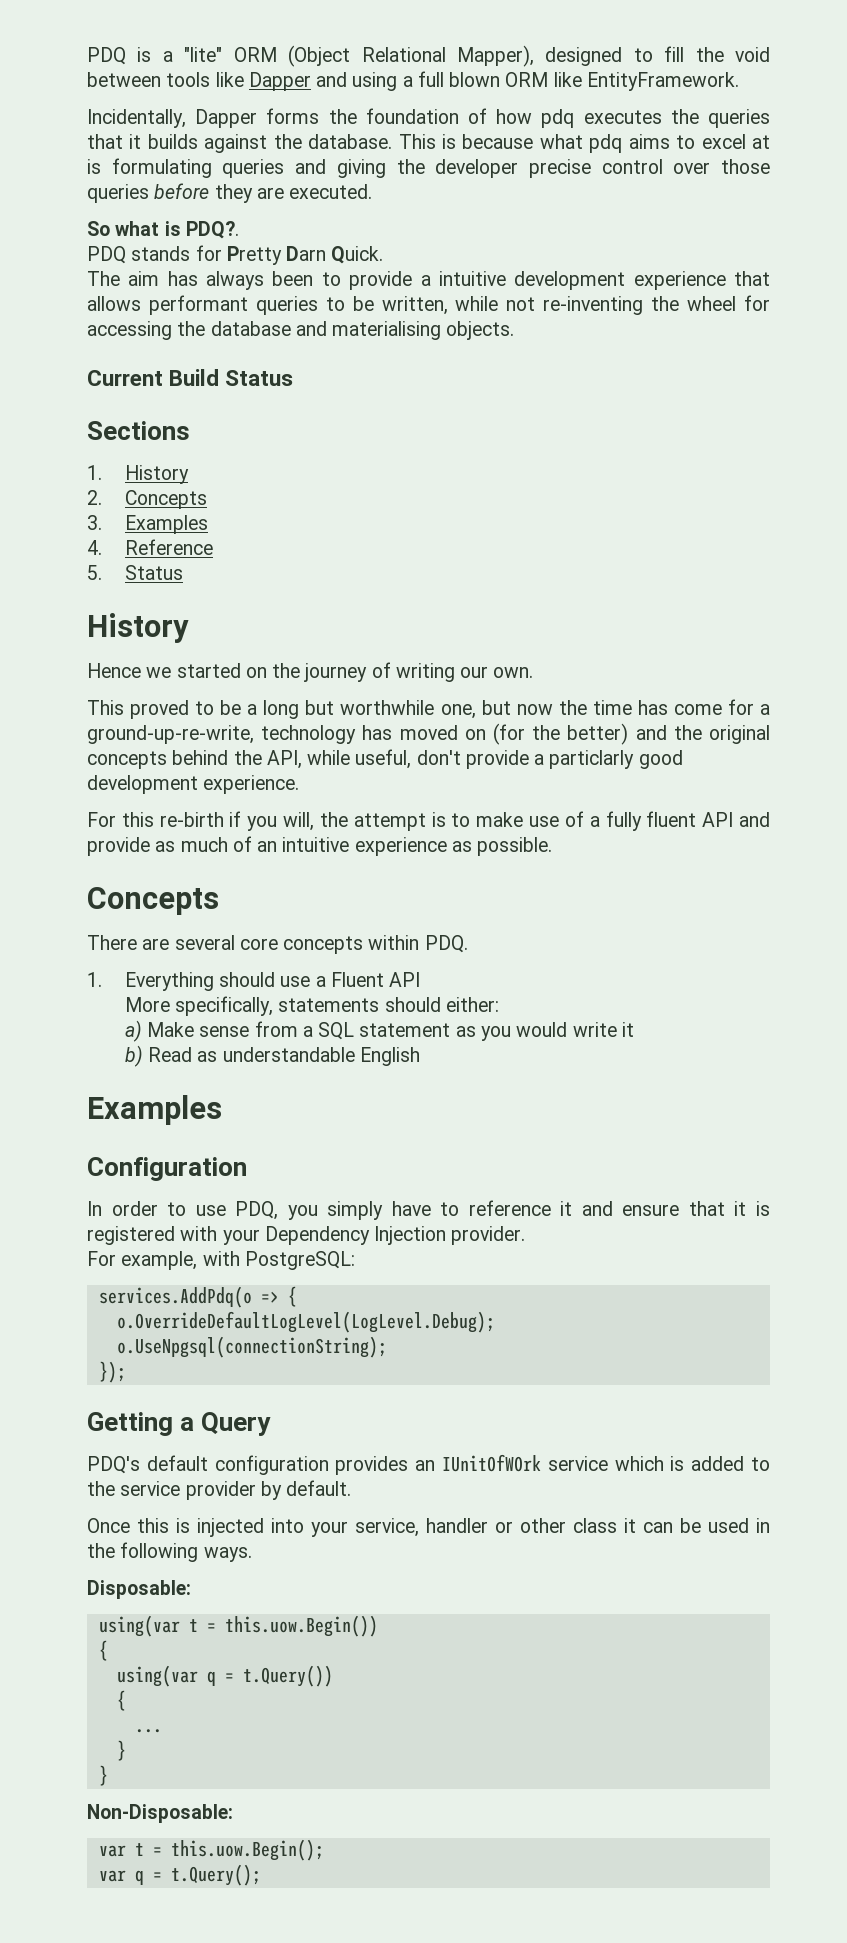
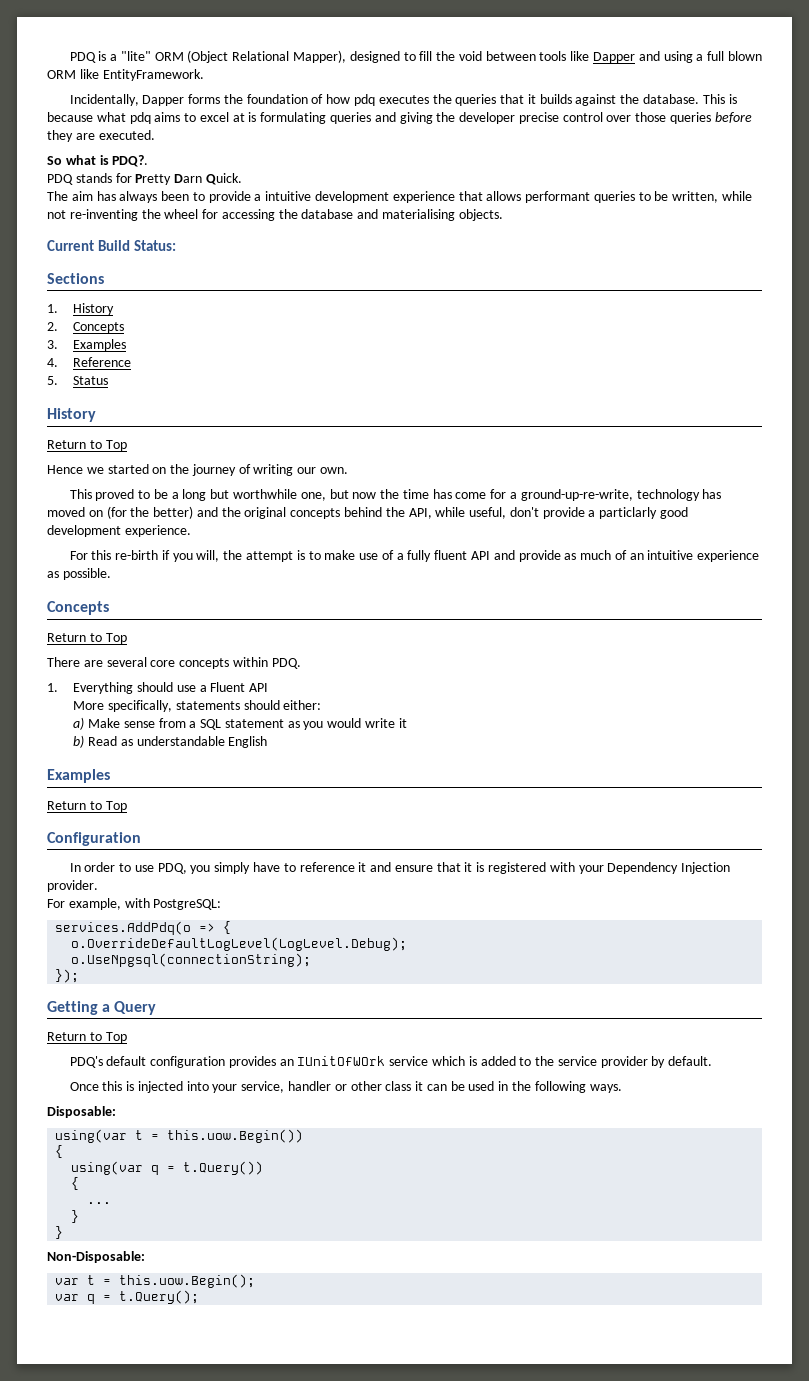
[225,370,294,386] Status -> [133,240,176,251] Status:
(189, 628) none -> [47,440,127,451] // Return to Top
(219, 901) none -> [47,633,127,644] // Return to Top
(222, 1110) none -> [47,801,127,812] // Return to Top
(272, 1424) none -> [47,1032,127,1043] // Return to Top

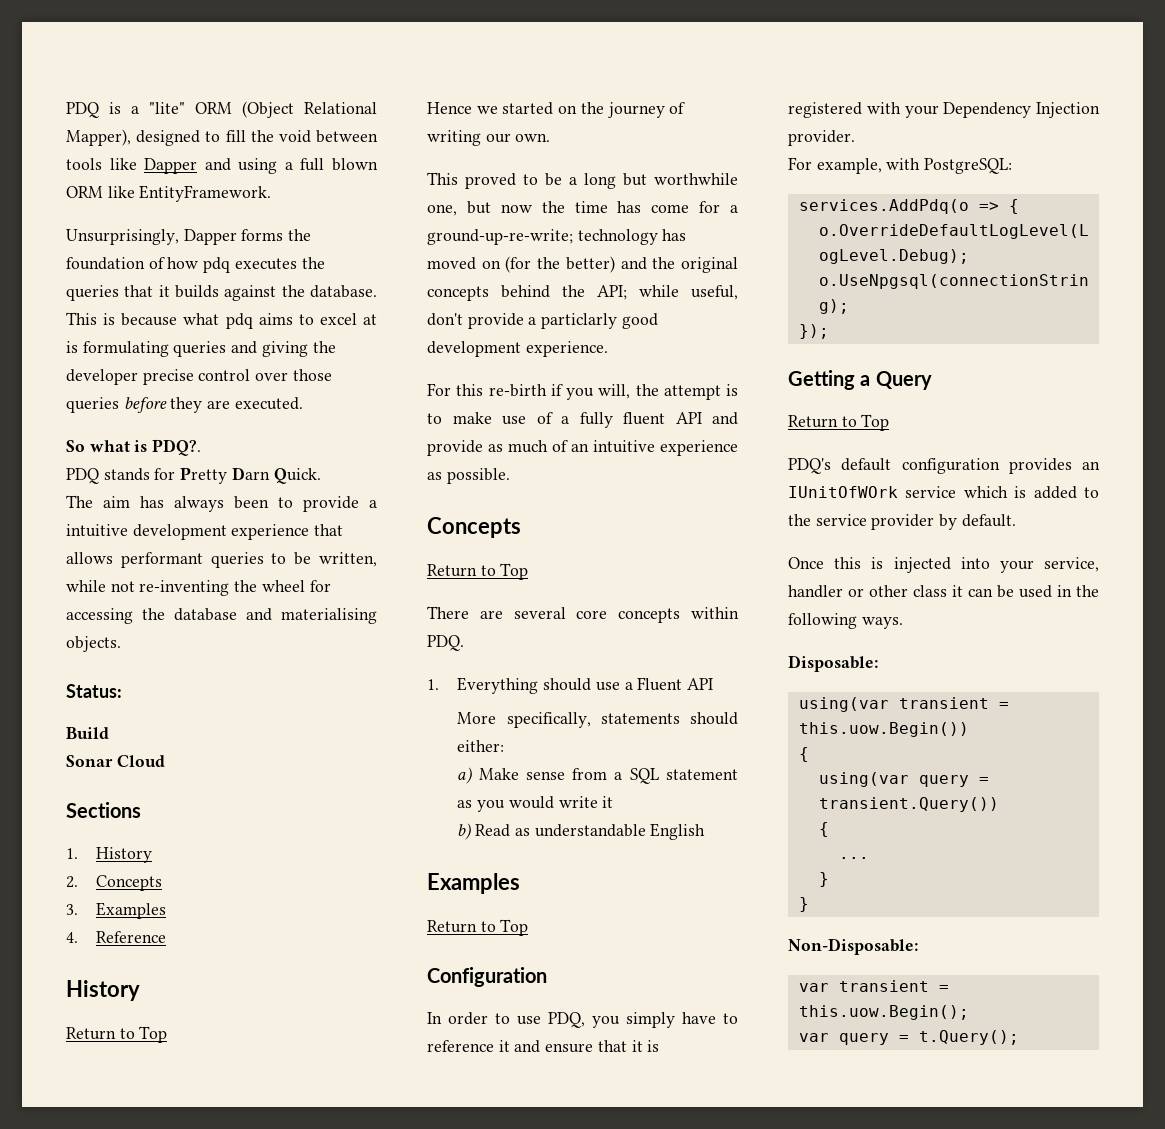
[69,94,139,106] Incidentally, -> [66,229,179,245] Unsurprisingly,
[47,240,94,251] Current -> [66,684,122,698] Status: //
[133,240,176,251] Status: -> [66,755,165,767] // Sonar Cloud
[47,376,109,385] // 5. Status -> (167, 937) none
[520,489,633,501] ground-up-re-write, -> [427,229,573,245] ground-up-re-write;
[408,508,432,519] API, -> [597,285,627,300] API;
[135,1130,144,1140] t -> [898,697,989,709] transient
[151,1161,264,1175] q = t.Query()) -> [918,775,989,787] [818,797,999,812] query = transient.Query())
[87,1275,96,1285] t -> [838,980,929,992] transient
[87,1294,96,1304] q -> [838,1033,889,1045] query

